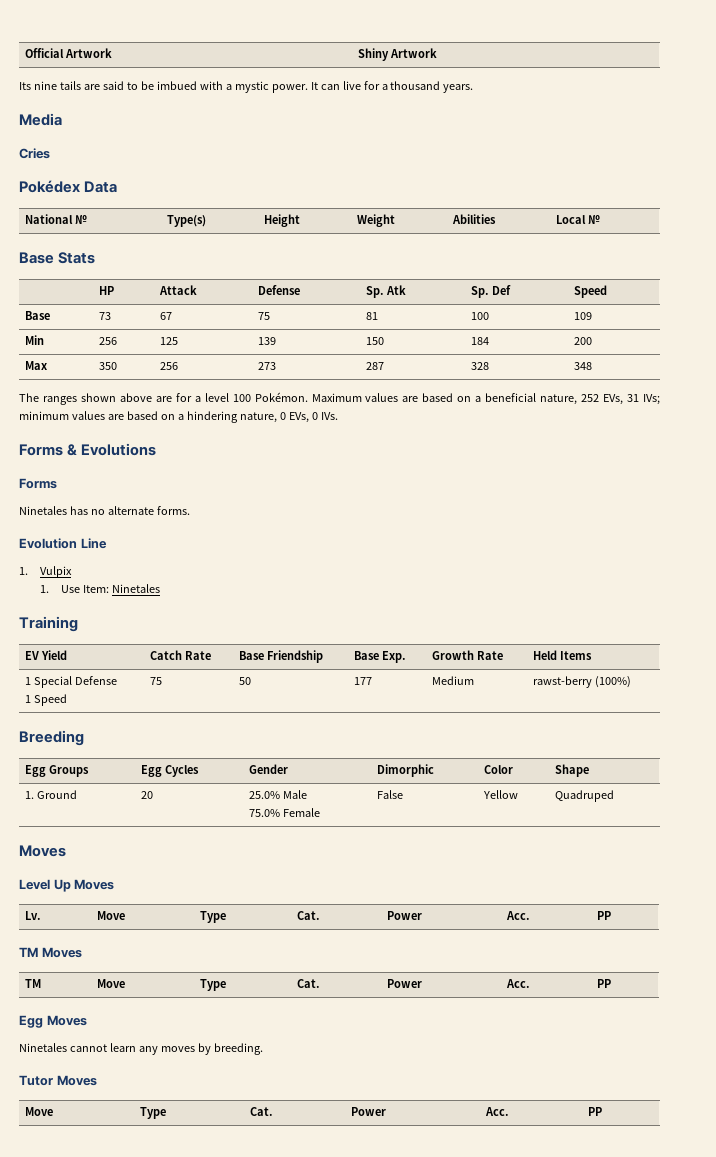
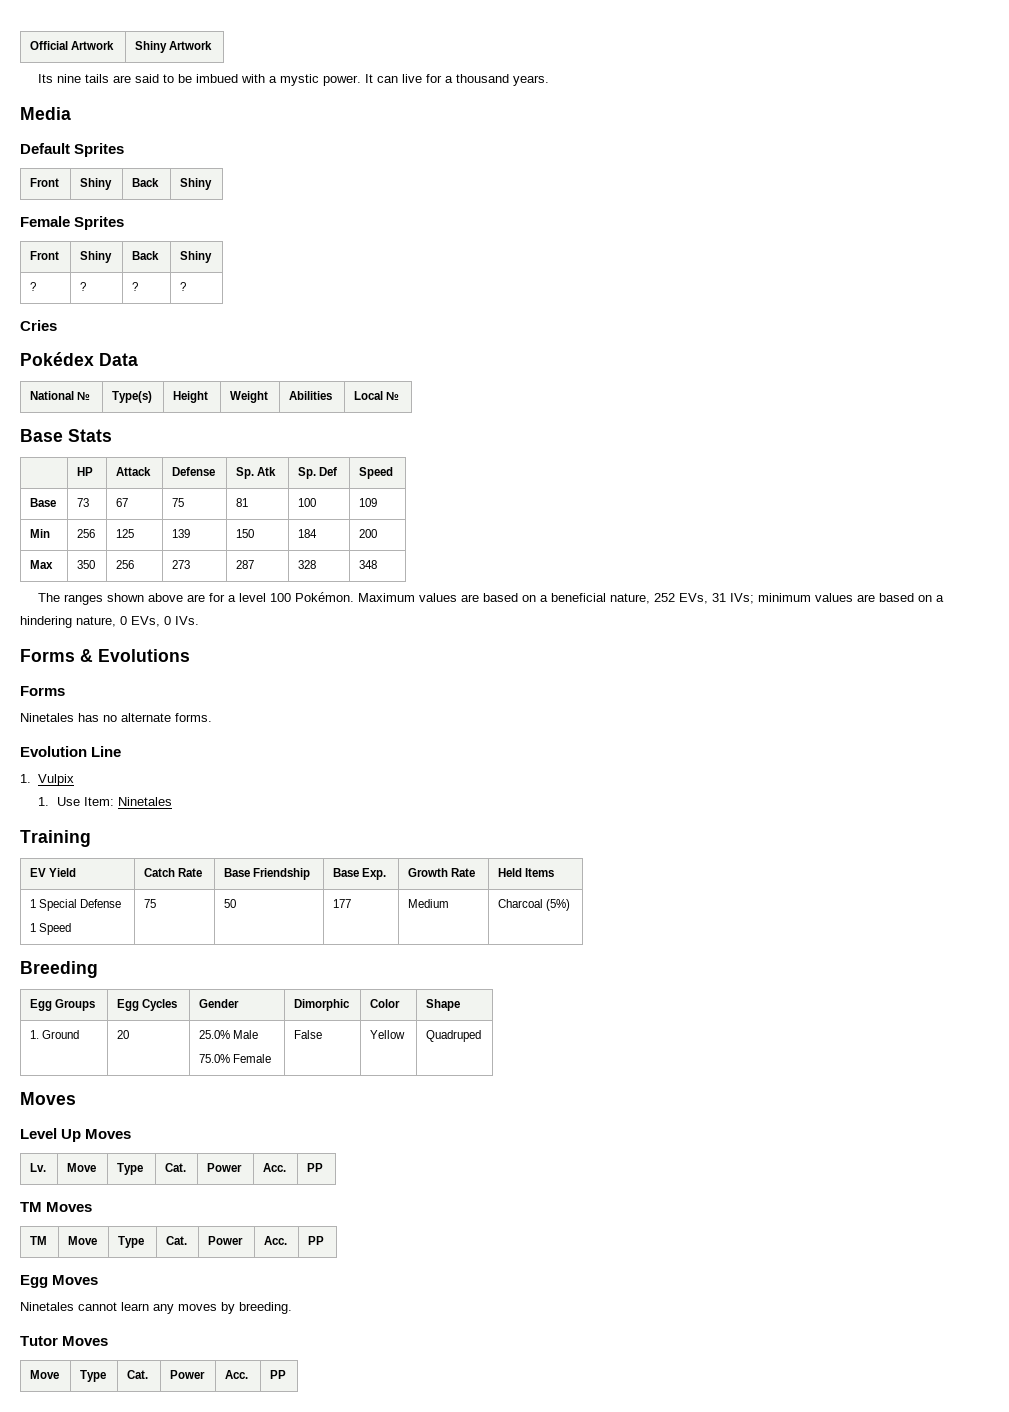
(62, 119) none -> [20,143,125,157] [30,178,60,187] [80,178,113,190] [132,178,160,187] [180,178,213,190] [20,216,125,230] [30,251,60,260] [80,251,113,263] [132,251,160,260] [180,251,213,263] [30,282,37,291] [80,282,87,291] [132,282,139,291] [180,282,187,291] // Default Sprites // Front | Shiny | Back | Shiny // Female Sprites // Front | Shiny | Back | Shiny // ? | ? | ? | ?
[533,676,632,688] rawst-berry (100%) -> [498,899,571,911] Charcoal (5%)

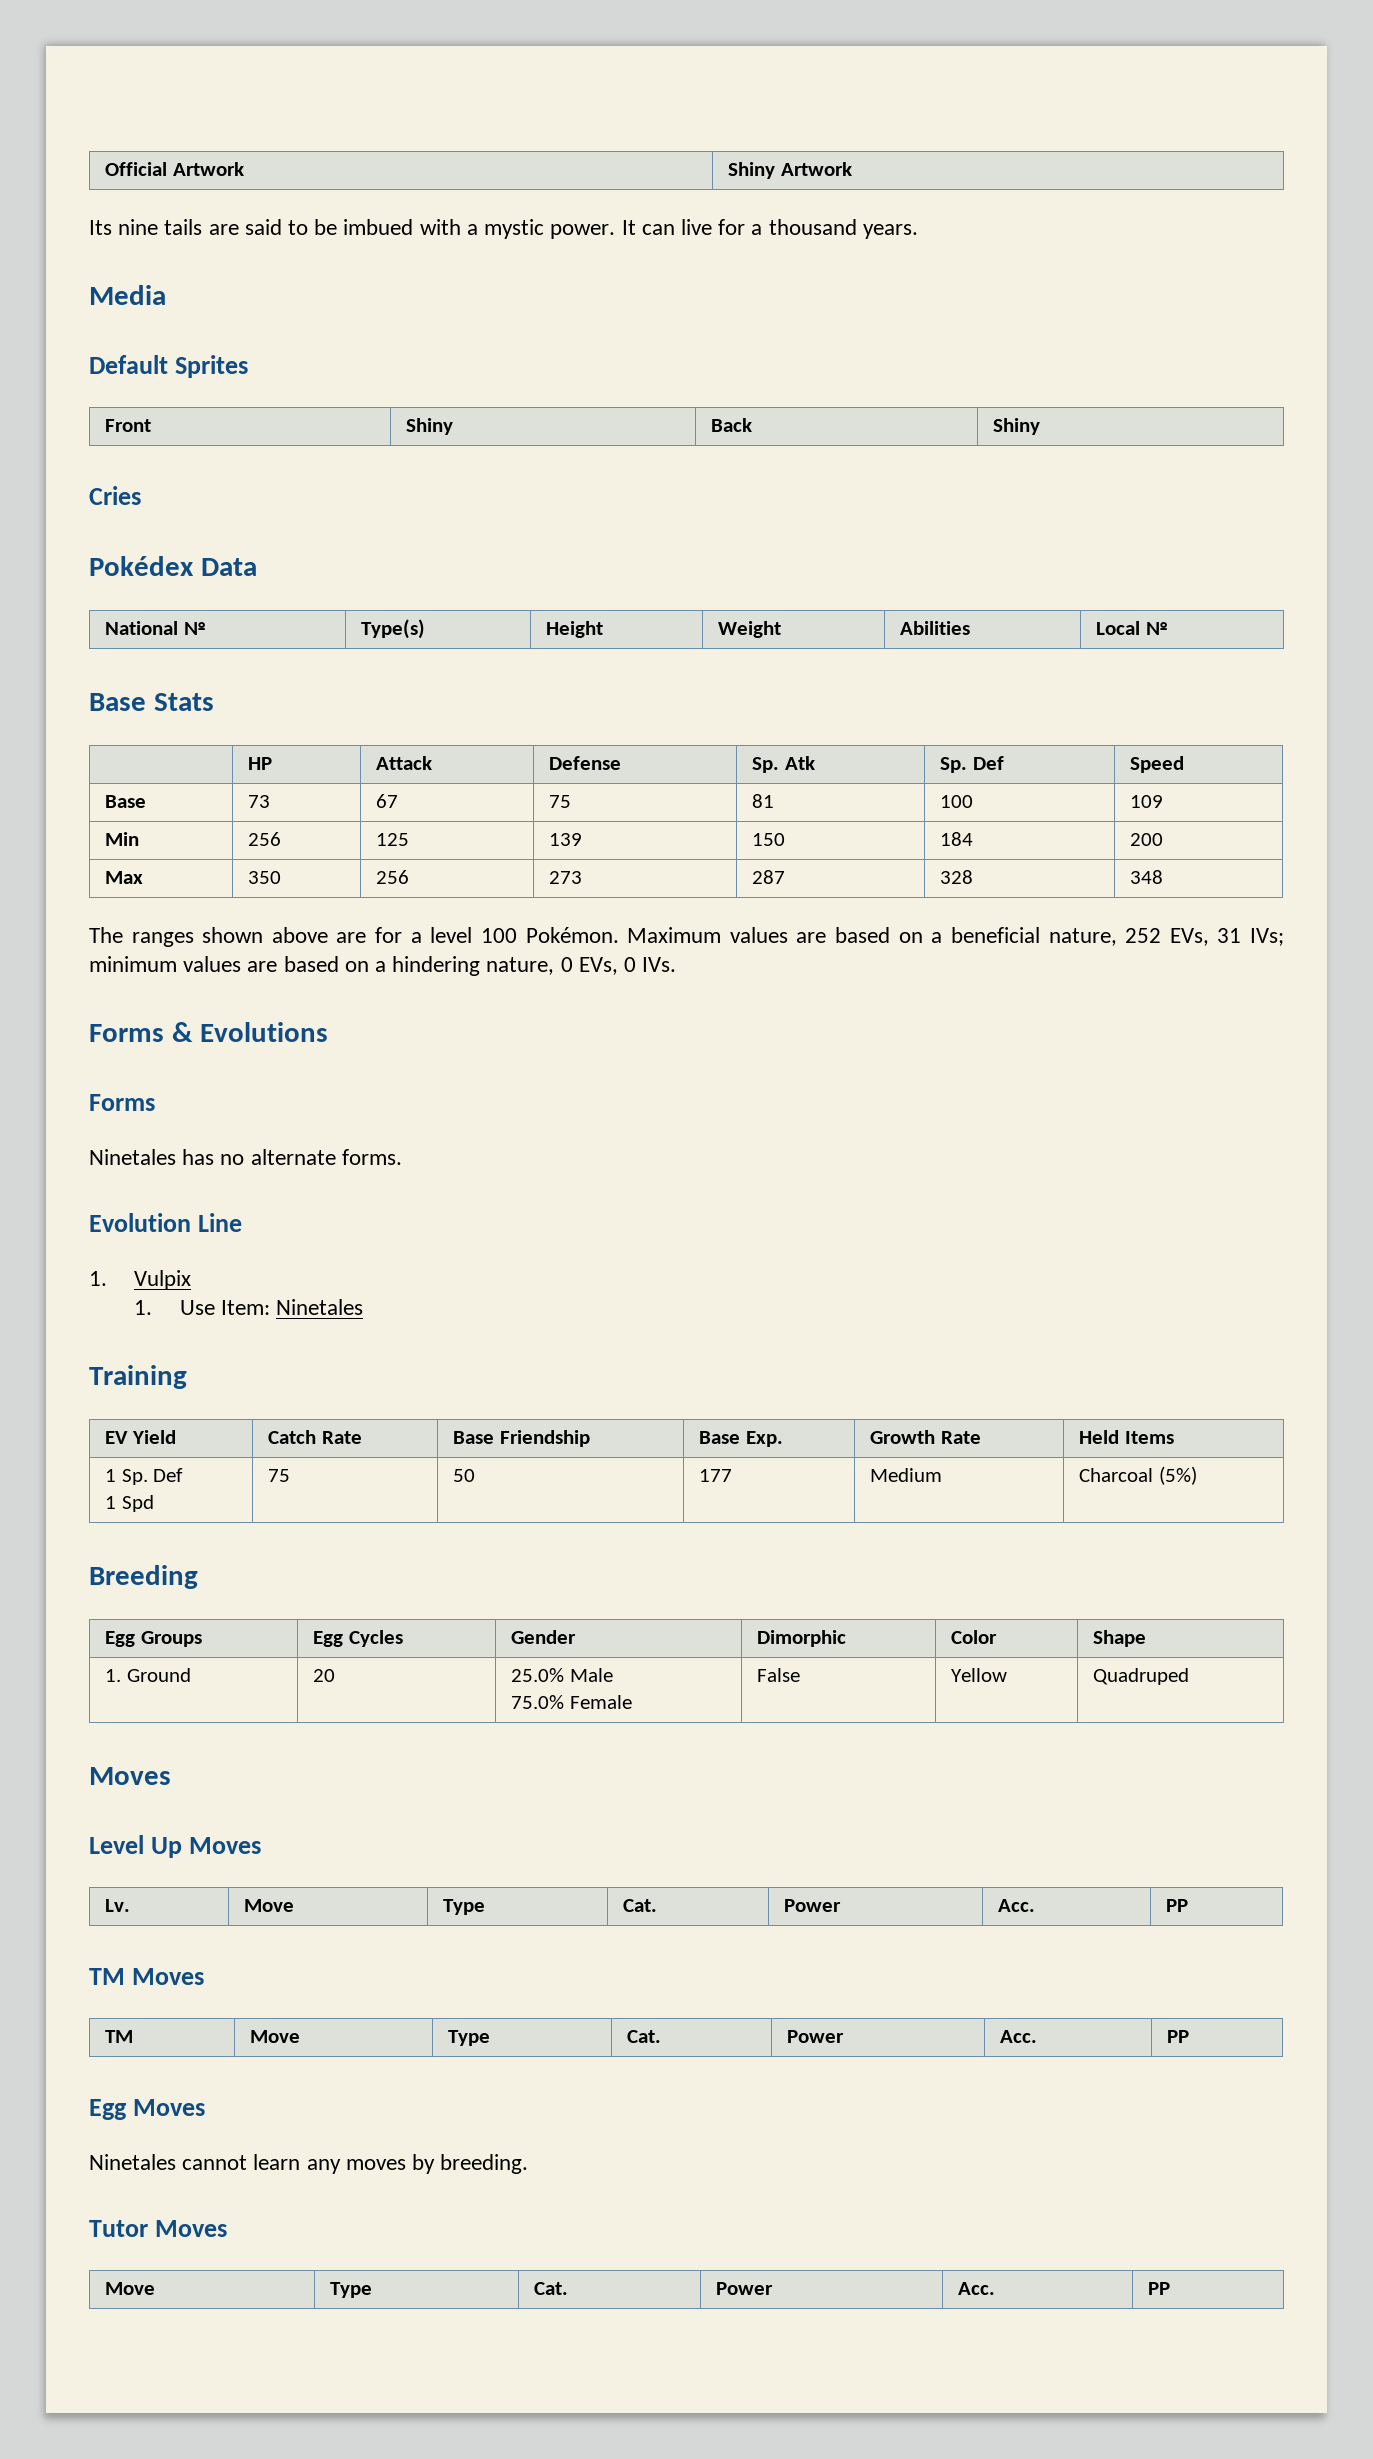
[20,216,125,230] [30,251,60,260] [80,251,113,263] [132,251,160,260] [180,251,213,263] [30,282,37,291] [80,282,87,291] [132,282,139,291] [180,282,187,291] // Female Sprites // Front | Shiny | Back | Shiny // ? | ? | ? | ? -> (1041, 426) none
[39,899,122,911] [30,923,72,935] Special Defense // 1 Speed -> [121,1468,184,1485] [105,1495,154,1512] Sp. Def // 1 Spd

